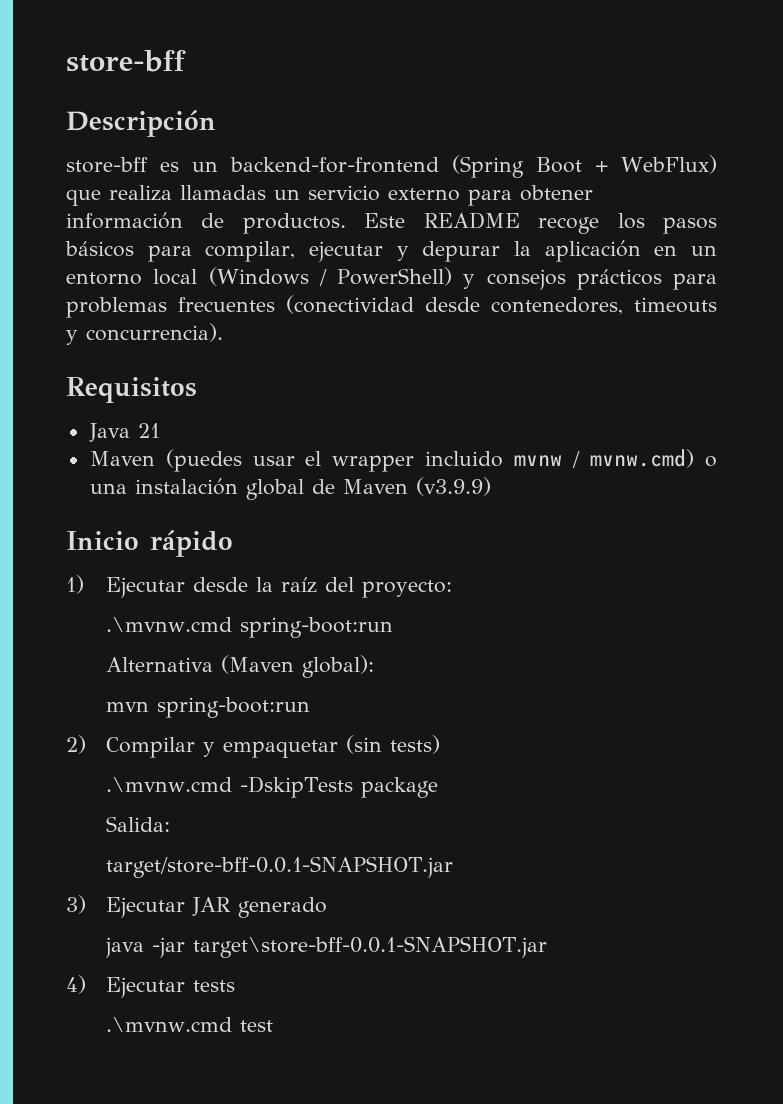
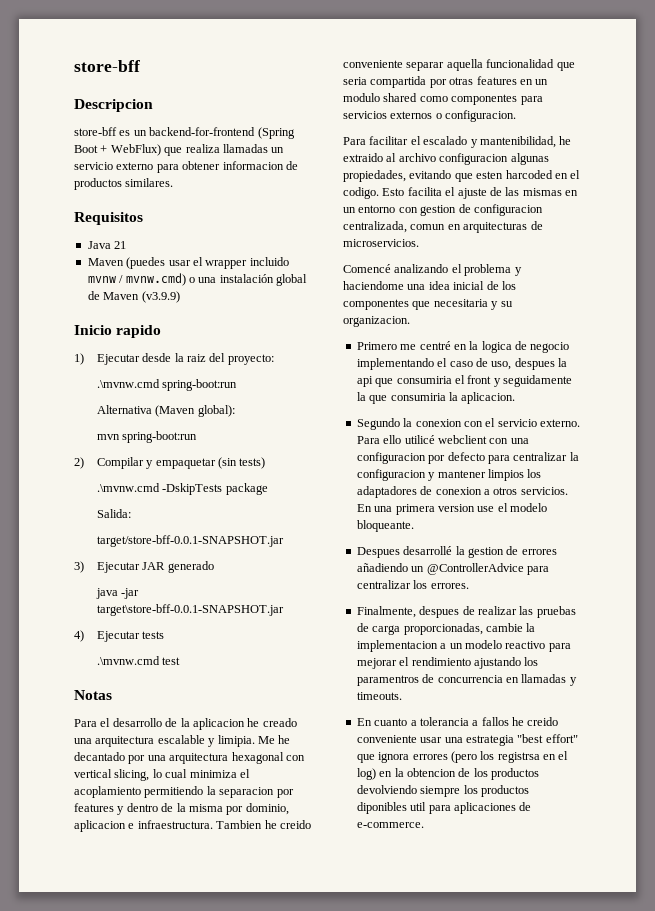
[66,110,216,137] Descripción -> [74,99,153,112] Descripcion
[66,212,718,234] [65,240,717,262] [66,267,717,290] [66,295,717,318] [66,323,223,345] información de productos. Este README recoge los pasos básicos para compilar, ejecutar y depurar la aplicación en un entorno local (Windows / PowerShell) y consejos prácticos para problemas frecuentes (conectividad desde contenedores, timeouts y concurrencia). -> [222,161,298,170] [74,178,174,190] informacion de productos similares.
[150,530,233,557] rápido -> [116,325,162,338] rapido
[281,577,318,593] raíz -> [187,354,207,362] raiz
(274, 1026) none -> [74,690,112,700] [74,718,297,730] [74,735,291,747] [74,752,305,764] [74,769,250,781] [74,786,294,798] [74,803,289,815] [74,820,311,832] [343,59,575,71] [343,76,549,88] [343,93,543,105] [343,110,517,122] [343,136,572,148] [343,153,549,165] [343,170,581,182] [343,187,578,199] [343,204,543,216] [343,221,543,233] [343,239,419,247] [343,264,522,276] [343,281,516,290] [343,299,513,310] [343,316,410,327] [356,341,570,353] [356,358,567,370] [356,375,572,387] [356,392,516,404] [356,418,580,430] [356,435,529,444] [356,452,579,464] [356,469,542,481] [356,486,568,498] [356,503,547,515] [356,520,414,532] [356,546,557,558] [356,563,549,575] [356,580,469,589] [356,606,576,618] [356,623,536,635] [356,640,571,652] [356,657,539,669] [356,674,577,686] [356,692,402,700] [356,717,559,726] [356,734,578,746] [356,751,569,763] [356,768,539,780] [356,785,529,797] [356,802,532,814] [356,822,424,828] // Notas // Para el desarrollo de la aplicacion he creado una arquitectura escalable y limipia. Me he decantado por una arquitectura hexagonal con vertical slicing, lo cual minimiza el acoplamiento permitiendo la separacion por features y dentro de la misma por dominio, aplicacion e infraestructura. Tambien he creido conveniente separar aquella funcionalidad que seria compartida por otras features en un modulo shared como componentes para servicios externos o configuracion. // Para facilitar el escalado y mantenibilidad, he extraido al archivo configuracion algunas propiedades, evitando que esten harcoded en el codigo. Esto facilita el ajuste de las mismas en un entorno con gestion de configuracion centralizada, comun en arquitecturas de microservicios. // Comencé analizando el problema y haciendome una idea inicial de los componentes que necesitaria y su organizacion. // Primero me centré en la logica de negocio implementando el caso de uso, despues la api que consumiria el front y seguidamente la que consumiria la aplicacion. // Segundo la conexion con el servicio externo. Para ello utilicé webclient con una configuracion por defecto para centralizar la configuracion y mantener limpios los adaptadores de conexion a otros servicios. En una primera version use el modelo bloqueante. // Despues desarrollé la gestion de errores añadiendo un @ControllerAdvice para centralizar los errores. // Finalmente, despues de realizar las pruebas de carga proporcionadas, cambie la implementacion a un modelo reactivo para mejorar el rendimiento ajustando los paramentros de concurrencia en llamadas y timeouts. // En cuanto a tolerancia a fallos he creido conveniente usar una estrategia "best effort" que ignora errores (pero los registrsa en el log) en la obtencion de los productos devolviendo siempre los productos diponibles util para aplicaciones de e-commerce.

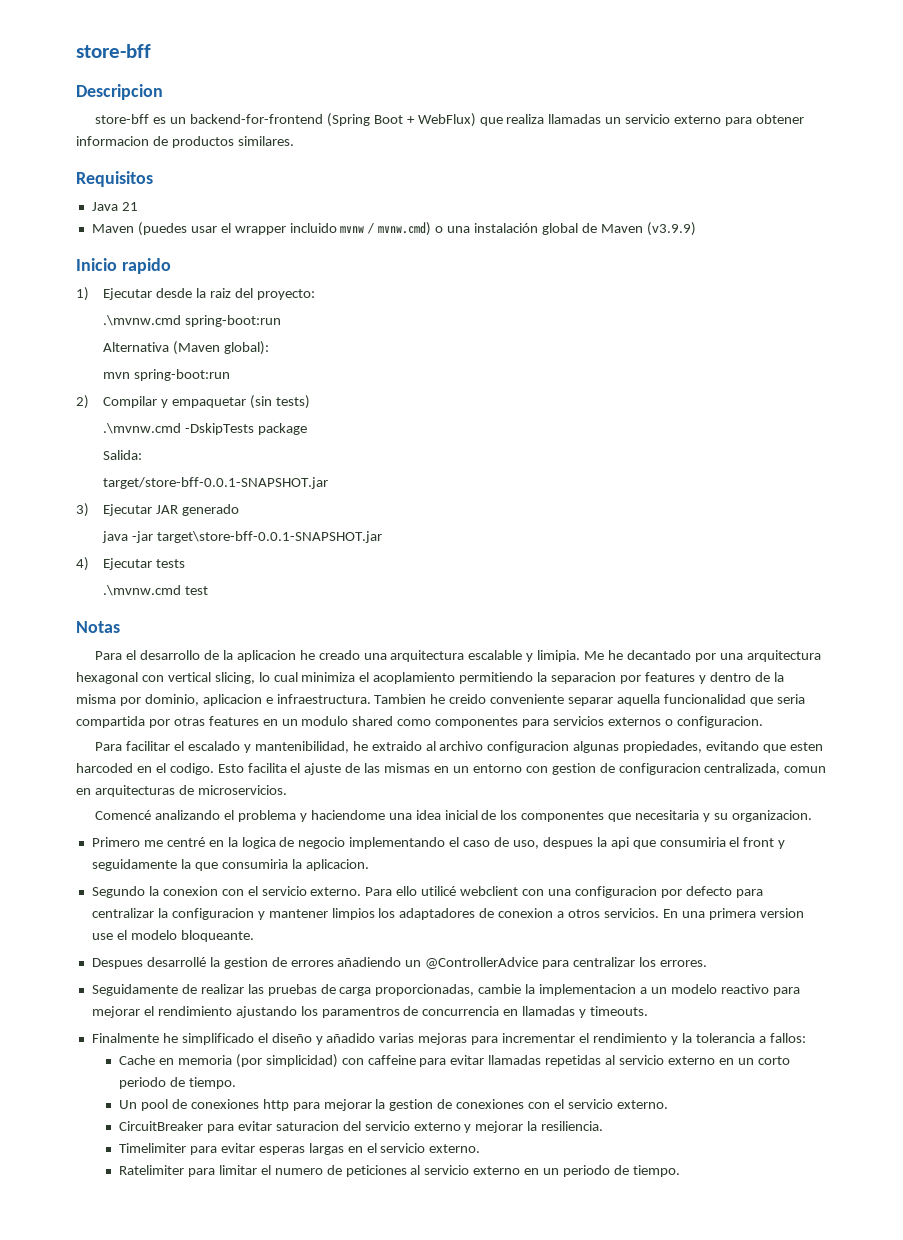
[356,606,460,618] Finalmente, despues -> [91,984,178,996] Seguidamente
[356,717,559,726] [356,734,578,746] [356,751,569,763] [356,768,539,780] [356,785,529,797] [356,802,532,814] [356,822,424,828] En cuanto a tolerancia a fallos he creido conveniente usar una estrategia "best effort" que ignora errores (pero los registrsa en el log) en la obtencion de los productos devolviendo siempre los productos diponibles util para aplicaciones de e-commerce. -> [91,1033,806,1045] [119,1054,790,1068] [119,1077,236,1089] [119,1099,668,1111] [119,1121,604,1133] [119,1143,481,1155] [119,1165,680,1177] Finalmente he simplificado el diseño y añadido varias mejoras para incrementar el rendimiento y la tolerancia a fallos: // Cache en memoria (por simplicidad) con caffeine para evitar llamadas repetidas al servicio externo en un corto periodo de tiempo. // Un pool de conexiones http para mejorar la gestion de conexiones con el servicio externo. // CircuitBreaker para evitar saturacion del servicio externo y mejorar la resiliencia. // Timelimiter para evitar esperas largas en el servicio externo. // Ratelimiter para limitar el numero de peticiones al servicio externo en un periodo de tiempo.

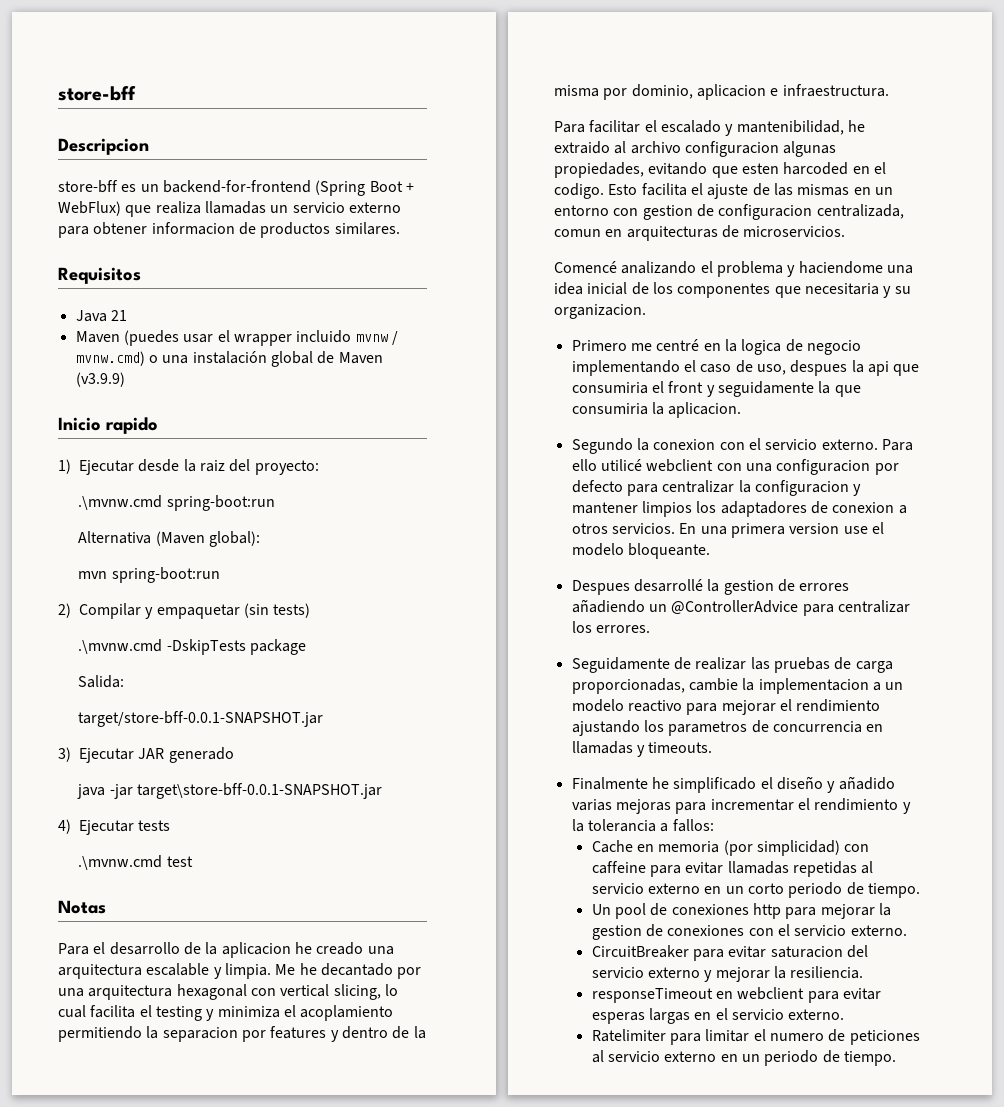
[537,650,581,662] limipia. -> [224,963,271,979] limpia.
(298, 677) none -> [90,1005,215,1021] facilita el testing y
[374,694,805,706] [76,716,763,728] Tambien he creido conveniente separar aquella funcionalidad que seria compartida por otras features en un modulo shared como componentes para servicios externos o configuracion. -> (889, 90) none
[321,1007,400,1018] paramentros -> [668,721,748,736] parametros
[119,1143,187,1153] Timelimiter -> [591,987,805,1003] responseTimeout en webclient

